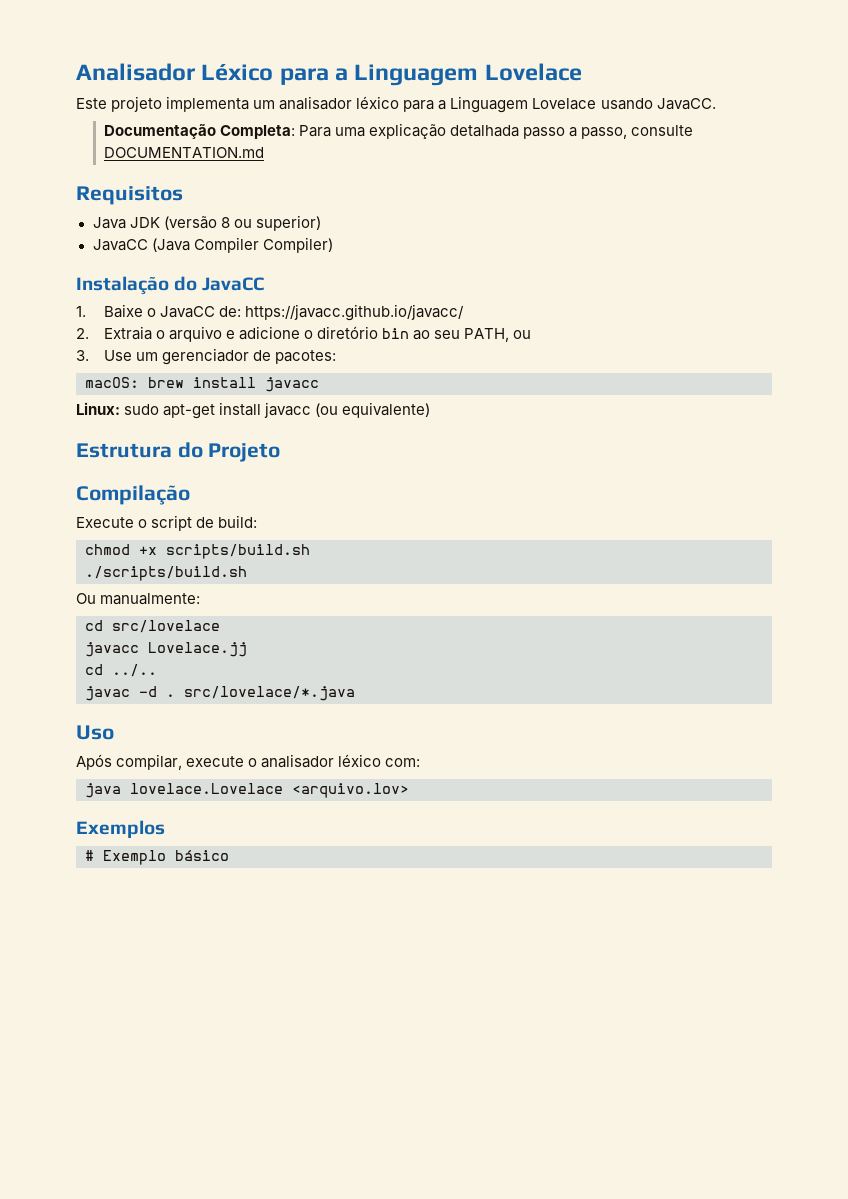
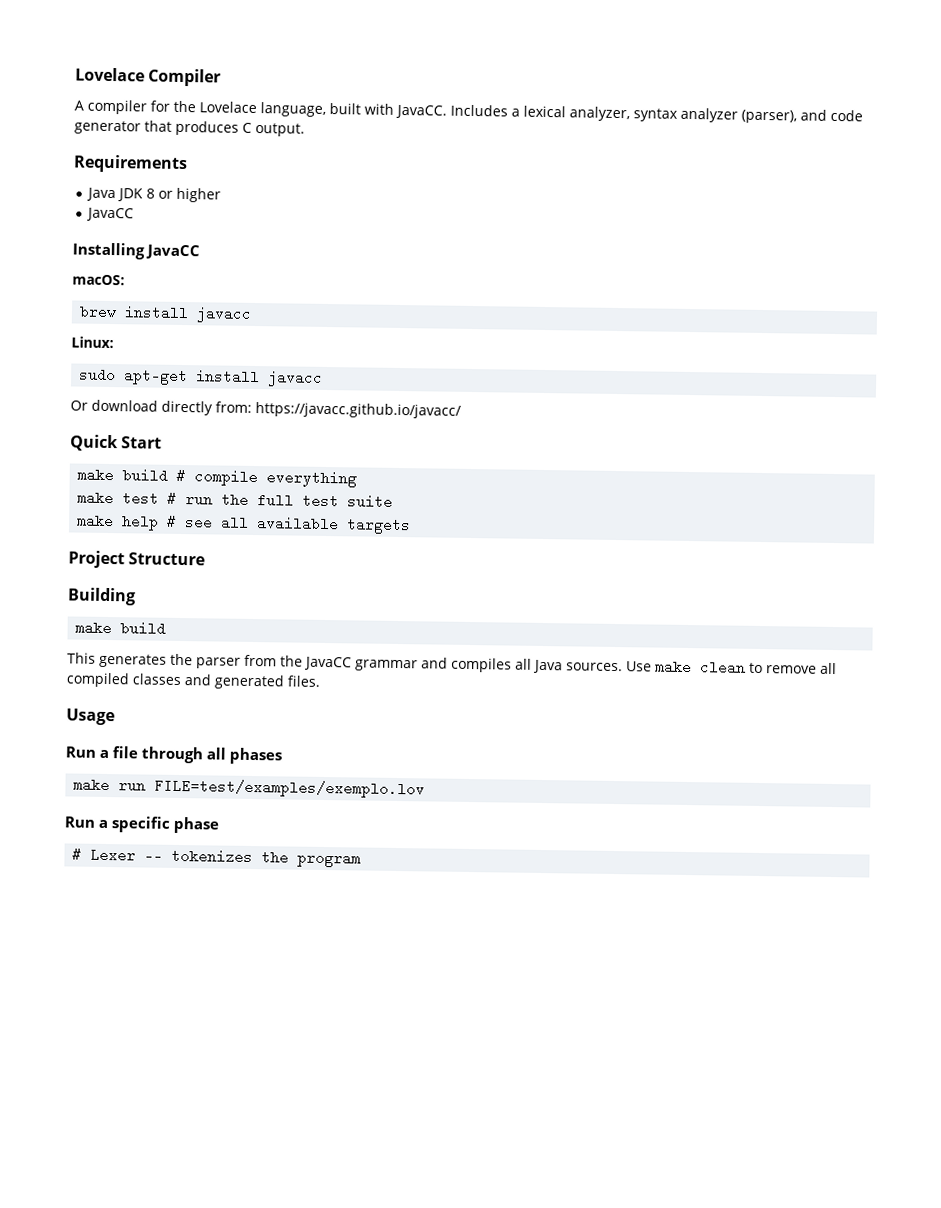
[76,63,582,86] [76,96,716,113] [103,123,694,139] [103,147,264,158] [76,186,183,205] [92,215,321,231] [92,237,333,253] [76,276,265,295] [76,304,464,321] [76,326,532,342] [76,348,336,365] [85,377,139,388] Analisador Léxico para a Linguagem Lovelace // Este projeto implementa um analisador léxico para a Linguagem Lovelace usando JavaCC. // Documentação Completa: Para uma explicação detalhada passo a passo, consulte DOCUMENTATION.md // Requisitos // Java JDK (versão 8 ou superior) // JavaCC (Java Compiler Compiler) // Instalação do JavaCC // 1. Baixe o JavaCC de: https://javacc.github.io/javacc/ // 2. Extraia o arquivo e adicione o diretório bin ao seu PATH, ou // 3. Use um gerenciador de pacotes: // macOS: -> [75,67,222,87] [74,99,863,124] [74,120,305,137] [73,154,188,174] [86,187,222,203] [86,207,135,222] [72,242,200,260] [72,274,125,286] Lovelace Compiler // A compiler for the Lovelace language, built with JavaCC. Includes a lexical analyzer, syntax analyzer (parser), and code generator that produces C output. // Requirements // Java JDK 8 or higher // JavaCC // Installing JavaCC // macOS: //
(120, 408) none -> (114, 342) //
[315,402,431,418] [76,442,281,462] [76,485,190,505] [76,515,258,531] [85,544,310,559] [85,566,247,581] [76,593,201,605] [85,620,220,633] [85,642,247,657] [85,664,157,677] [85,686,355,701] [76,725,114,740] [76,754,421,770] [85,783,409,798] [76,820,165,838] [85,850,229,865] (ou equivalente) // Estrutura do Projeto // Compilação // Execute o script de build: // chmod +x scripts/build.sh // ./scripts/build.sh // Ou manualmente: // cd src/lovelace // javacc Lovelace.jj // cd ../.. // javac -d . src/lovelace/*.java // Uso // Após compilar, execute o analisador léxico com: // java lovelace.Lovelace <arquivo.lov> // Exemplos // # Exemplo básico -> [70,399,461,419] [70,434,163,452] [77,467,358,488] [77,490,394,509] [77,513,412,535] [68,550,206,569] [67,587,136,606] [75,620,167,636] [67,652,837,675] [66,672,320,690] [66,708,115,726] [65,746,282,765] [73,777,426,799] [64,816,220,834] [72,847,362,868] // Or download directly from: https://javacc.github.io/javacc/ // Quick Start // make build # compile everything // make test # run the full test suite // make help # see all available targets // Project Structure // Building // make build // This generates the parser from the JavaCC grammar and compiles all Java sources. Use make clean to remove all compiled classes and generated files. // Usage // Run a file through all phases // make run FILE=test/examples/exemplo.lov // Run a specific phase // # Lexer -- tokenizes the program

